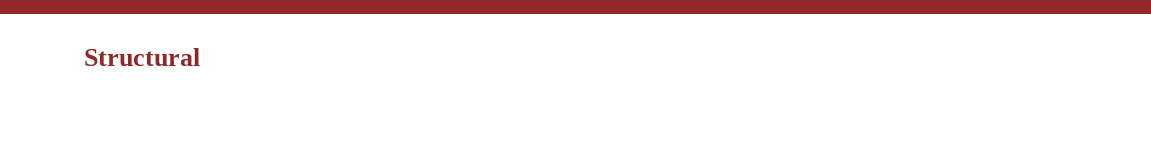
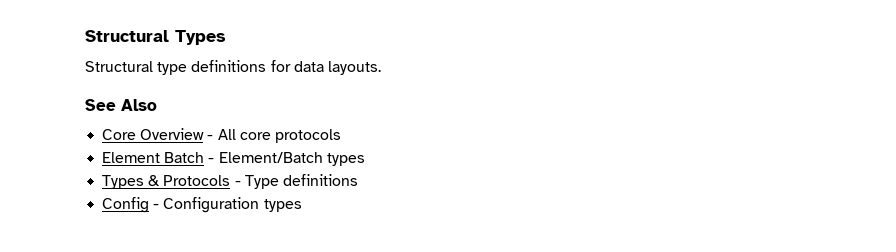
[84,48,200,66] Structural -> [85,30,226,45] [85,60,381,75] [85,99,157,111] [102,128,341,143] [102,152,365,166] [102,174,358,189] [102,197,302,213] Structural Types // Structural type definitions for data layouts. // See Also // Core Overview - All core protocols // Element Batch - Element/Batch types // Types & Protocols - Type definitions // Config - Configuration types

